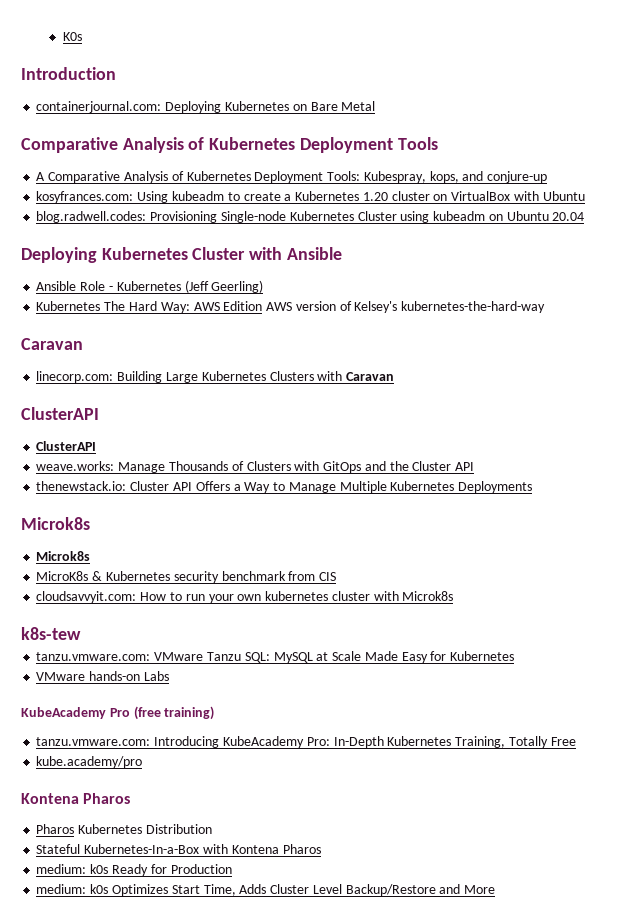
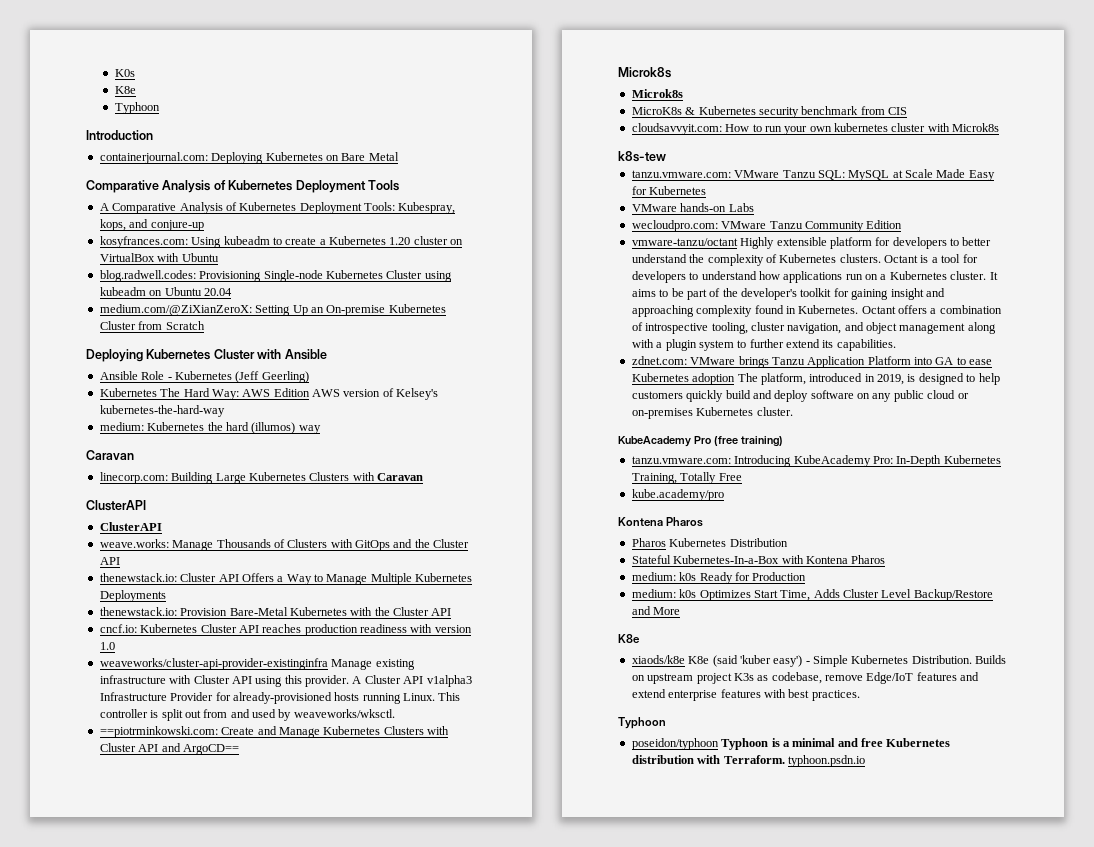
(82, 36) none -> [114,86,136,94] [114,102,160,114] // K8e // Typhoon
(585, 216) none -> [99,304,446,316] [99,321,205,330] // medium.com/@ZiXianZeroX: Setting Up an On-premise Kubernetes Cluster from Scratch
(546, 307) none -> [99,422,321,434] // medium: Kubernetes the hard (illumos) way
(533, 487) none -> [99,607,452,616] [99,624,472,636] [99,642,115,650] [99,658,415,670] [99,675,472,687] [99,692,461,704] [99,709,395,721] [99,726,449,738] [99,743,239,755] // thenewstack.io: Provision Bare-Metal Kubernetes with the Cluster API // cncf.io: Kubernetes Cluster API reaches production readiness with version 1.0 // weaveworks/cluster-api-provider-existinginfra Manage existing infrastructure with Cluster API using this provider. A Cluster API v1alpha3 Infrastructure Provider for already-provisioned hosts running Linux. This controller is split out from and used by weaveworks/wksctl. // ==piotrminkowski.com: Create and Manage Kubernetes Clusters with Cluster API and ArgoCD==
(169, 676) none -> [631,220,903,232] [631,237,992,249] [631,254,978,266] [631,271,998,283] [631,288,945,300] [631,305,1002,317] [631,322,996,334] [631,339,896,351] [631,356,993,368] [631,373,1000,385] [631,390,969,402] [631,407,793,419] // wecloudpro.com: VMware Tanzu Community Edition // vmware-tanzu/octant Highly extensible platform for developers to better understand the complexity of Kubernetes clusters. Octant is a tool for developers to understand how applications run on a Kubernetes cluster. It aims to be part of the developer's toolkit for gaining insight and approaching complexity found in Kubernetes. Octant offers a combination of introspective tooling, cluster navigation, and object management along with a plugin system to further extend its capabilities. // zdnet.com: VMware brings Tanzu Application Platform into GA to ease Kubernetes adoption The platform, introduced in 2019, is designed to help customers quickly build and deploy software on any public cloud or on-premises Kubernetes cluster.
(496, 889) none -> [618,634,640,643] [631,655,1007,667] [631,672,980,684] [631,689,860,701] [618,717,666,729] [631,738,951,750] [631,755,865,767] // K8e // xiaods/k8e K8e (said 'kuber easy') - Simple Kubernetes Distribution. Builds on upstream project K3s as codebase, remove Edge/IoT features and extend enterprise features with best practices. // Typhoon // poseidon/typhoon Typhoon is a minimal and free Kubernetes distribution with Terraform. typhoon.psdn.io

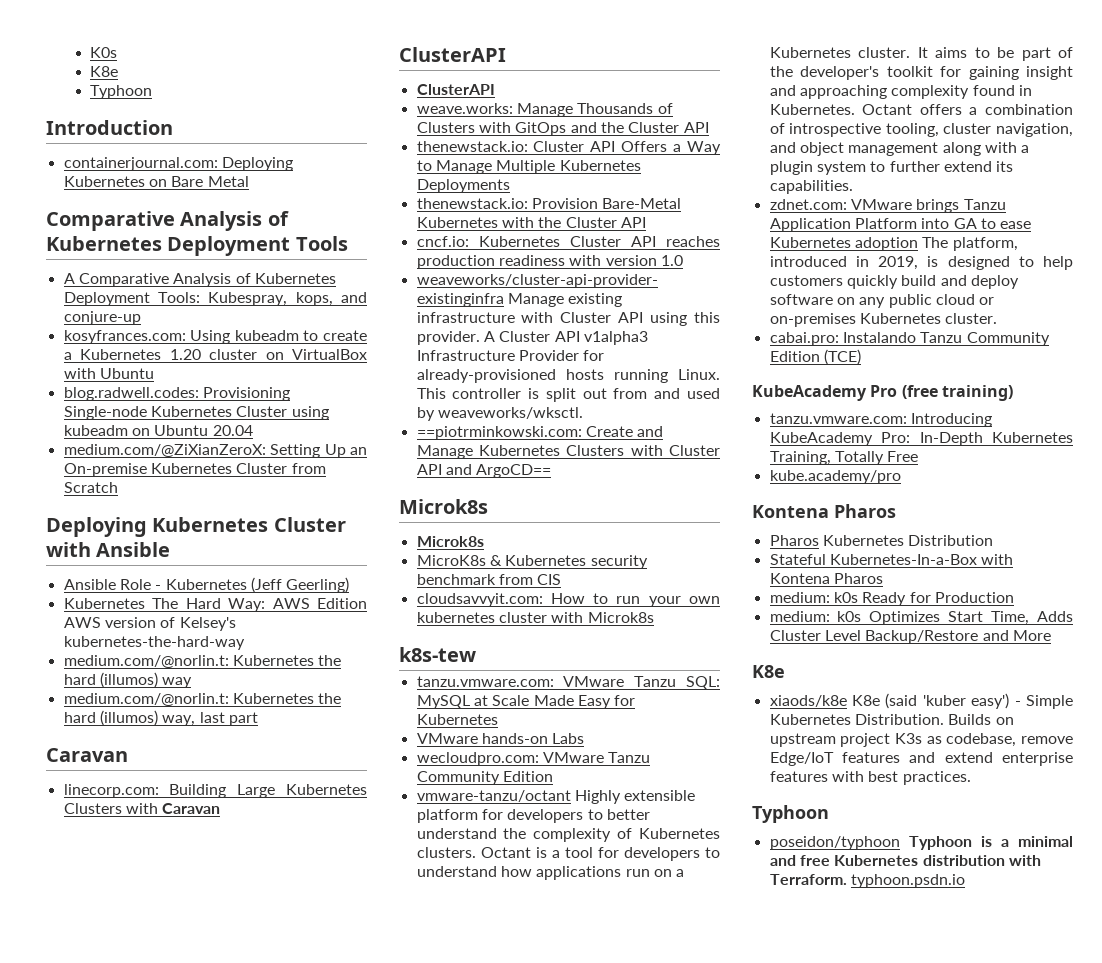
[99,422,144,431] medium: -> [63,655,229,668] medium.com/@norlin.t:
(321, 429) none -> [63,693,342,706] [63,710,258,726] // medium.com/@norlin.t: Kubernetes the hard (illumos) way, last part
(793, 411) none -> [769,332,1050,346] [769,349,861,365] // cabai.pro: Instalando Tanzu Community Edition (TCE)

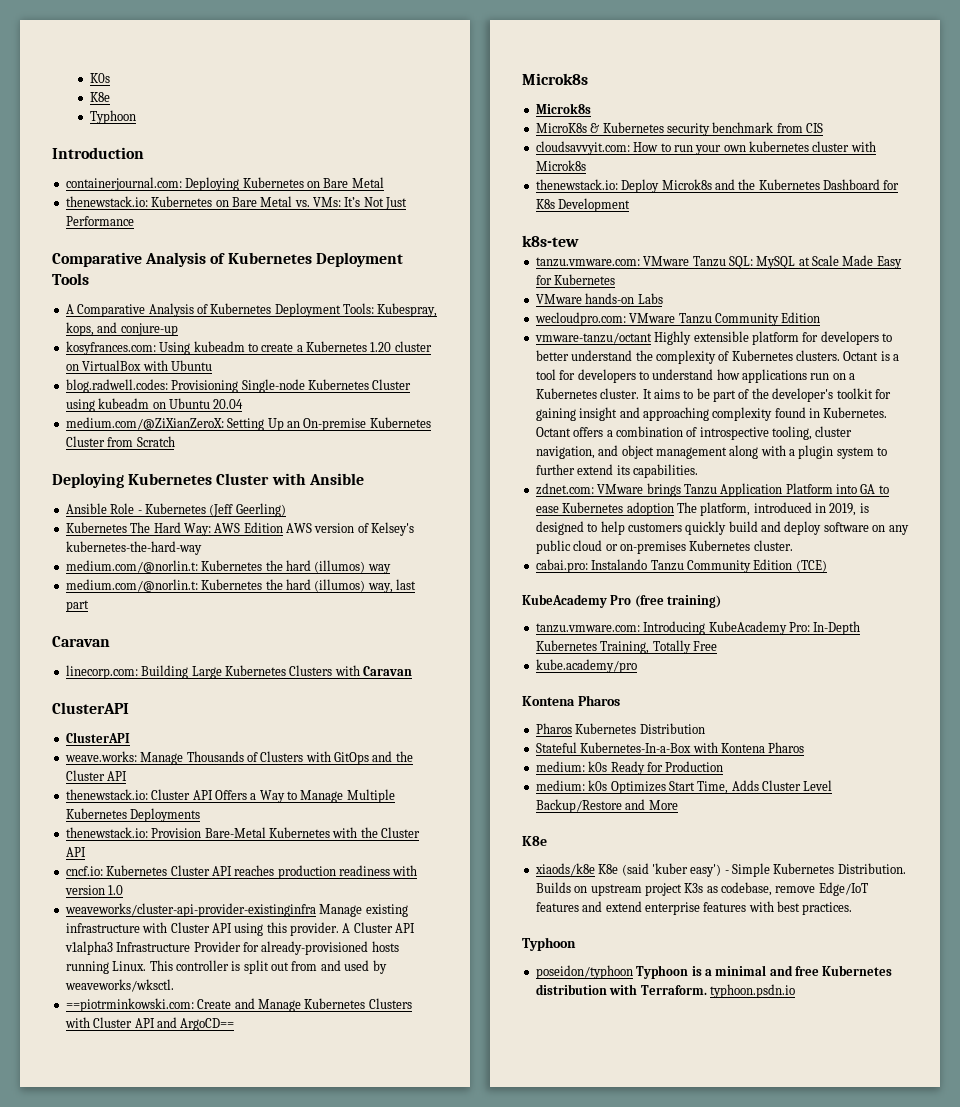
(249, 181) none -> [65,196,408,210] [65,216,134,226] // thenewstack.io: Kubernetes on Bare Metal vs. VMs: It’s Not Just Performance
(654, 617) none -> [535,179,900,193] [535,198,631,212] // thenewstack.io: Deploy Microk8s and the Kubernetes Dashboard for K8s Development

